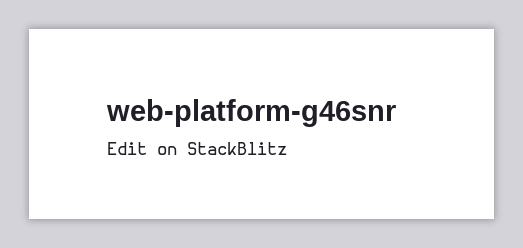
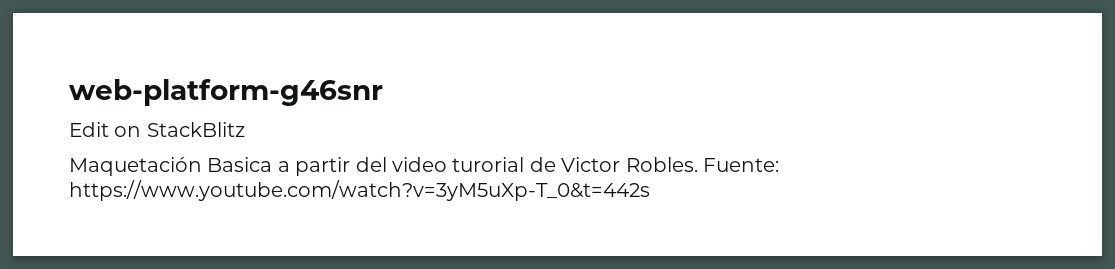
(287, 148) none -> [69,157,779,176] [69,180,650,201] // Maquetación Basica a partir del video turorial de Victor Robles. Fuente: https://www.youtube.com/watch?v=3yM5uXp-T_0&t=442s

